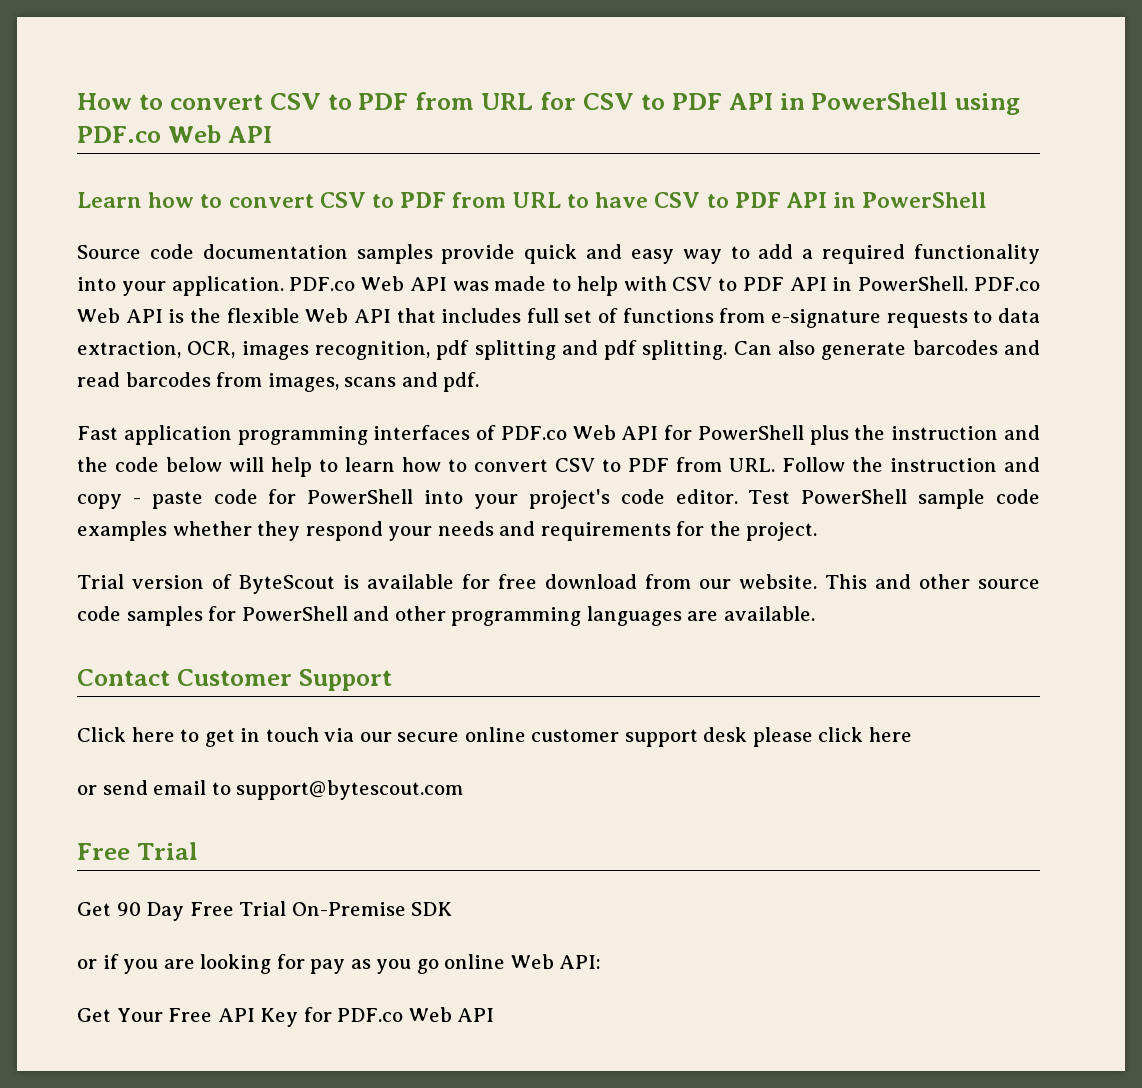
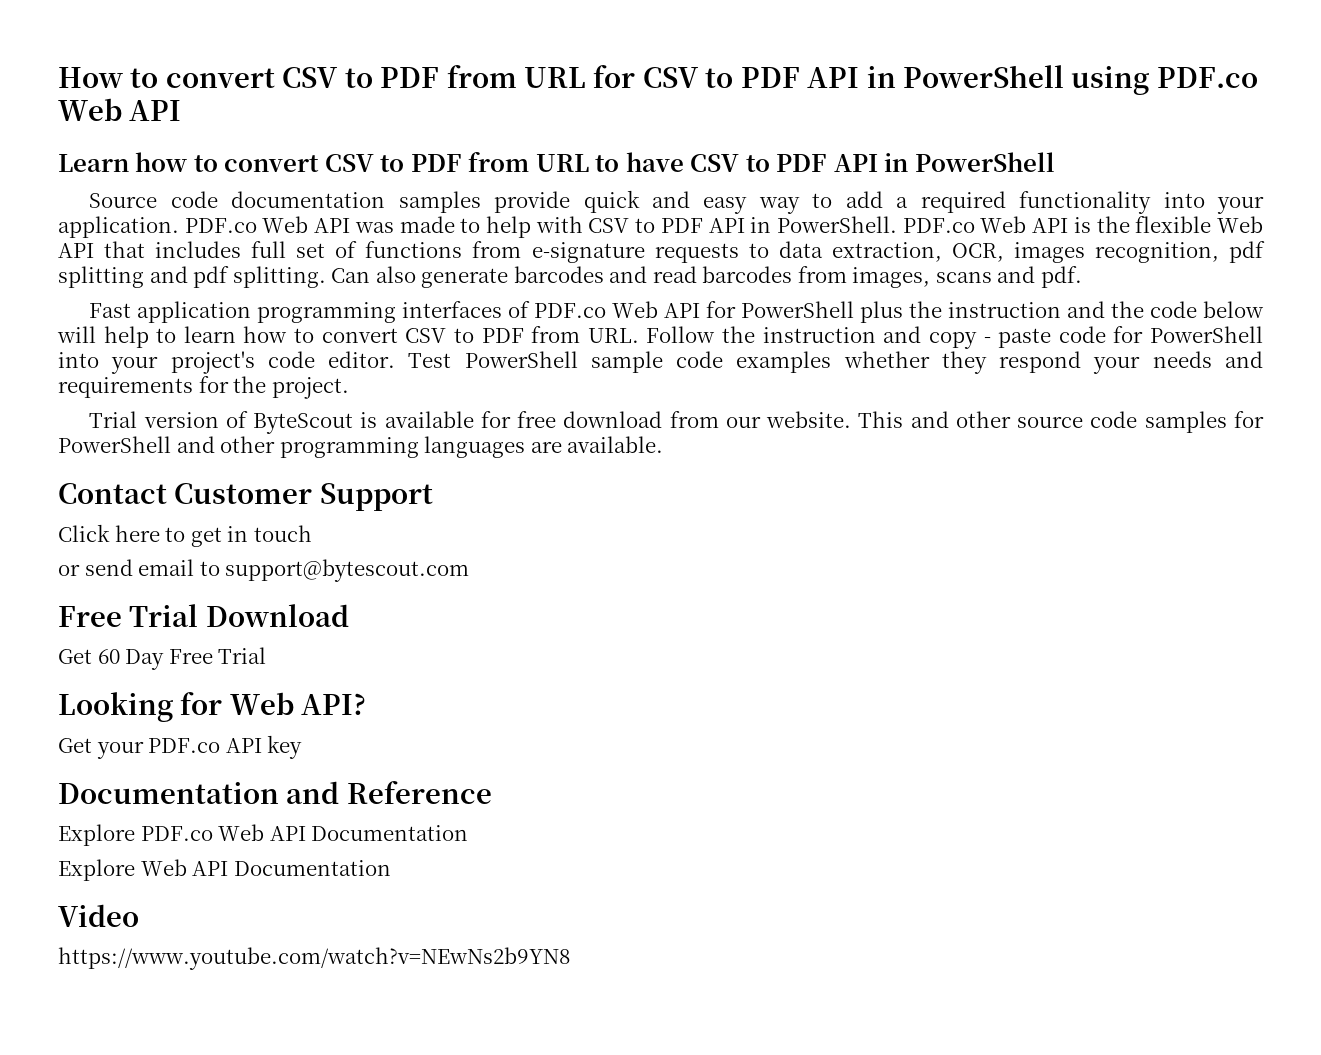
[324,727,913,747] via our secure online customer support desk please click here -> (312, 533) none
[77,902,141,916] // Get 90 -> [205,604,349,627] [58,649,120,664] Download // Get 60
[291,902,453,916] [77,954,602,974] [77,1007,495,1027] On-Premise SDK // or if you are looking for pay as you go online Web API: // Get Your Free API Key for PDF.co Web API -> [58,692,367,722] [58,735,303,759] [58,781,492,804] [58,824,469,846] [58,859,391,881] [58,904,139,927] [58,947,570,970] // Looking for Web API? // Get your PDF.co API key // Documentation and Reference // Explore PDF.co Web API Documentation // Explore Web API Documentation // Video // https://www.youtube.com/watch?v=NEwNs2b9YN8

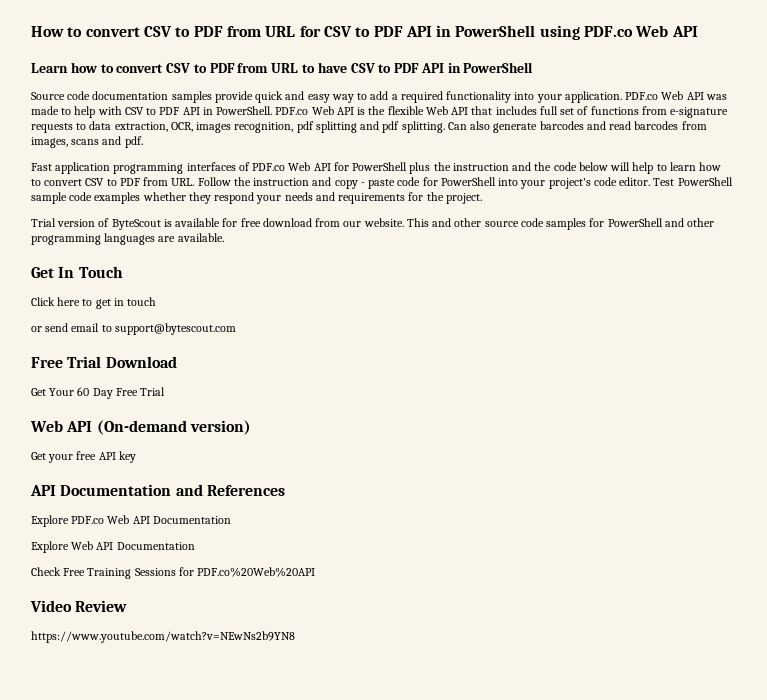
[58,483,433,511] Contact Customer Support -> [31,266,123,278] Get In Touch
(92, 656) none -> [49,388,75,396] Your
[58,692,367,722] Looking for Web API? -> [30,420,251,435] Web API (On-demand version)
[148,738,221,753] PDF.co -> [76,451,97,460] free
(303, 747) none -> [30,485,56,496] API
[346,781,492,804] Reference -> [206,485,285,496] References
(391, 868) none -> [31,567,316,579] // Check Free Training Sessions for PDF.co%20Web%20API
(139, 915) none -> [75,600,128,612] Review

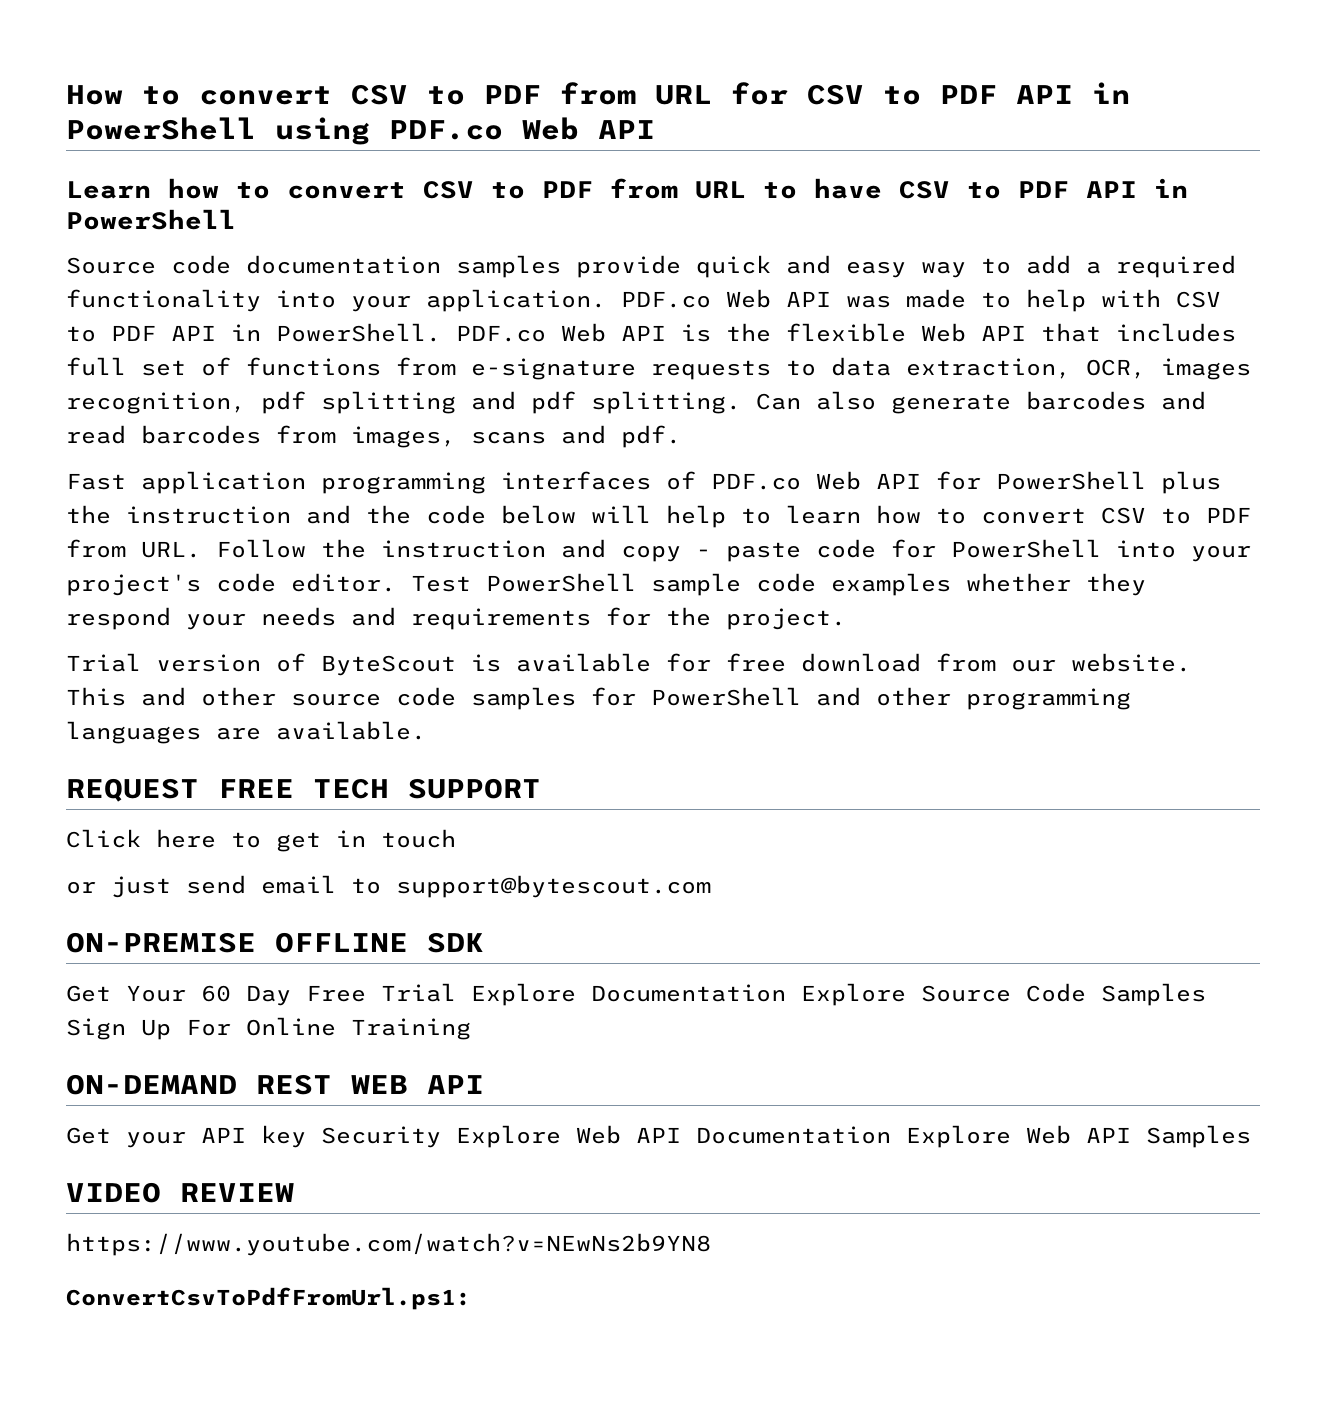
[31,266,123,278] Get In Touch -> [66,778,541,802] REQUEST FREE TECH SUPPORT
(42, 329) none -> [111,876,171,898] just
[31,356,177,368] Free Trial Download -> [66,932,484,953] ON-PREMISE OFFLINE SDK
[30,420,251,435] // Web API (On-demand version) -> [471,983,1206,1006] [66,1017,471,1040] [66,1074,484,1095] Explore Documentation Explore Source Code Samples Sign Up For Online Training // ON-DEMAND REST WEB API
[76,451,97,460] free -> (186, 1139) none
[30,484,285,496] [31,515,231,527] [31,541,195,553] [31,567,316,579] [30,600,128,612] // API Documentation and References // Explore PDF.co Web API Documentation // Explore Web API Documentation // Check Free Training Sessions for PDF.co%20Web%20API // Video Review -> [321,1125,1251,1148] [66,1182,294,1203] Security Explore Web API Documentation Explore Web API Samples // VIDEO REVIEW
(295, 637) none -> [66,1287,471,1310] // ConvertCsvToPdfFromUrl.ps1:

